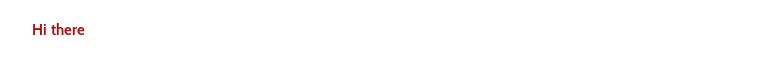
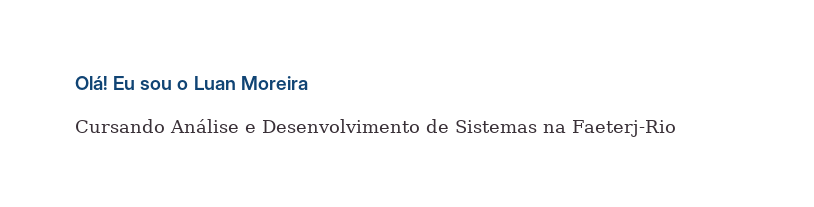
[32,23,86,35] Hi there -> [75,76,308,90] [75,119,676,137] Olá! Eu sou o Luan Moreira // Cursando Análise e Desenvolvimento de Sistemas na Faeterj-Rio

